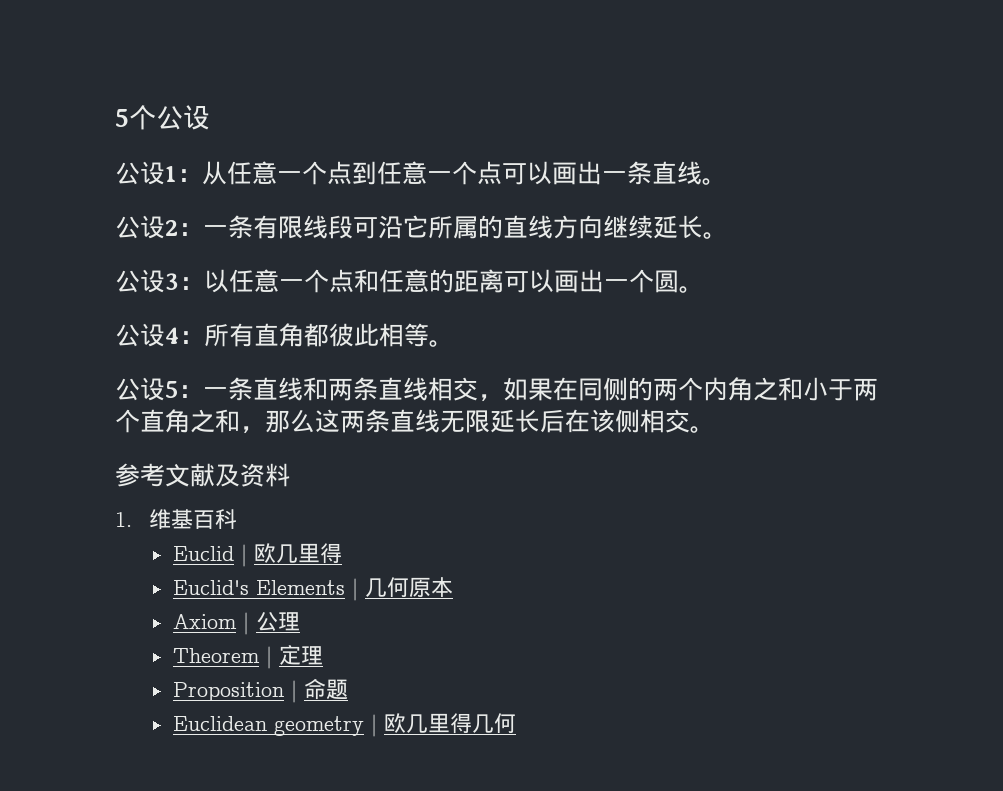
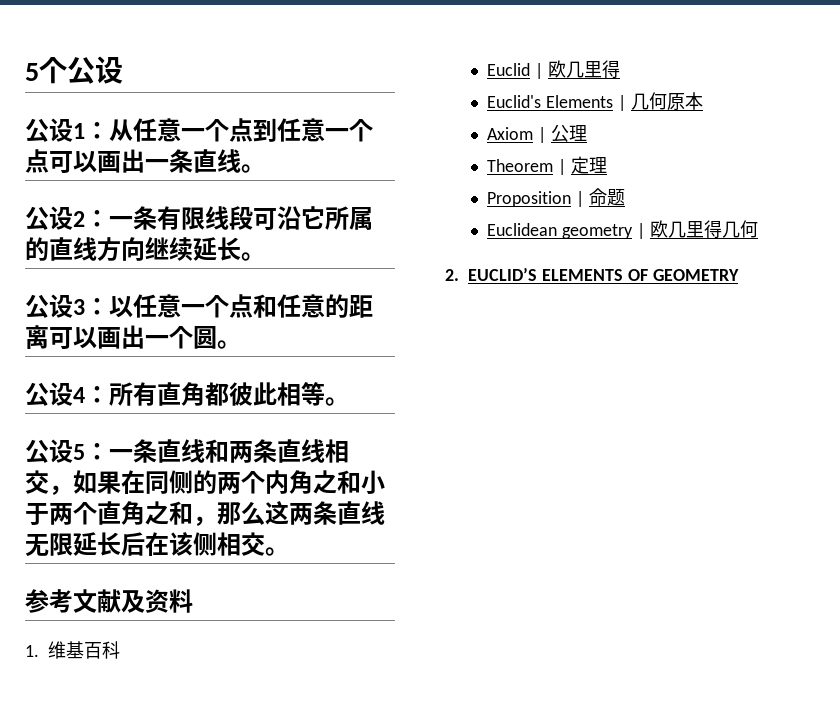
(516, 723) none -> [445,267,739,281] // 2. EUCLID’S ELEMENTS OF GEOMETRY

